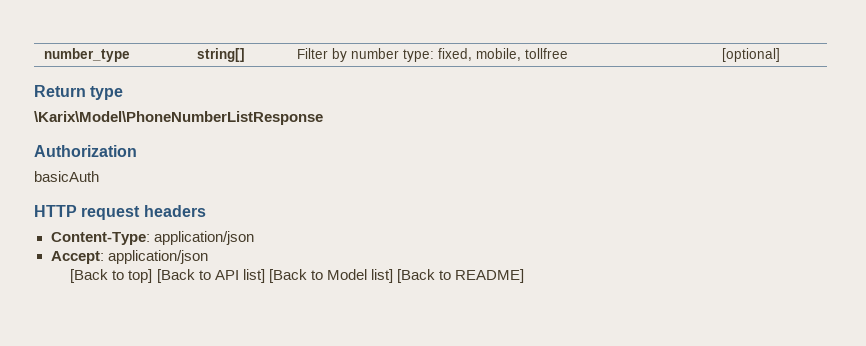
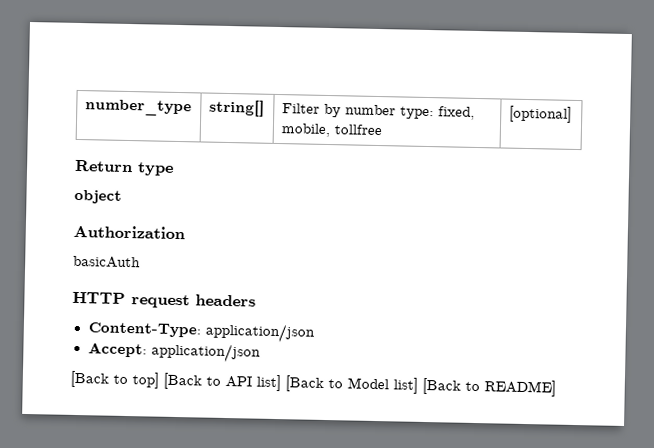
[34,111,323,125] \Karix\Model\PhoneNumberListResponse -> [74,189,122,204] object

